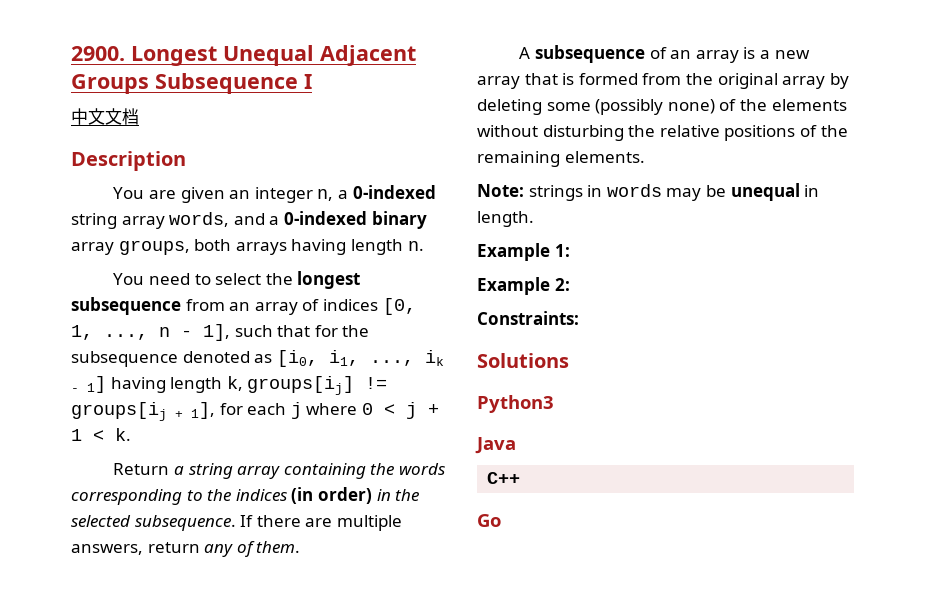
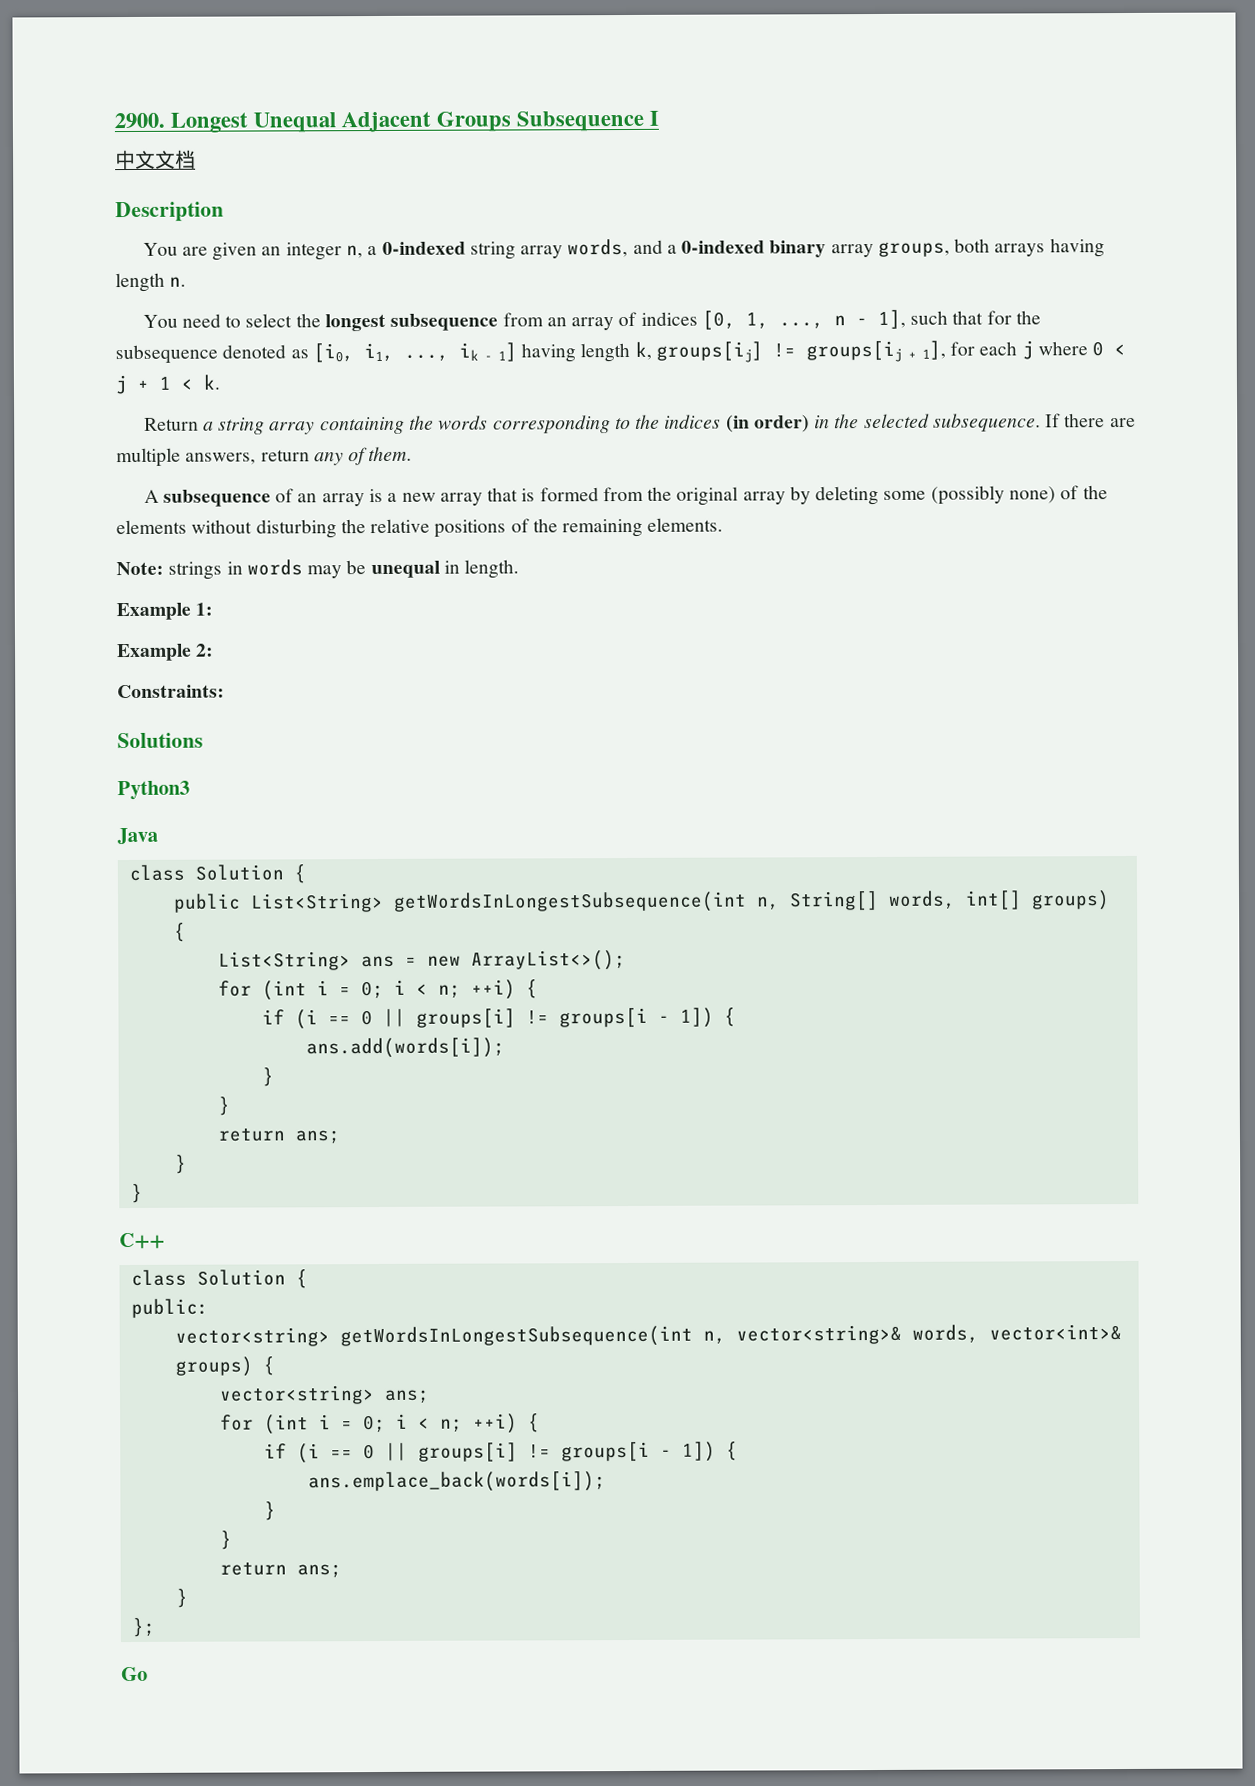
[487,472,521,484] C++ -> [128,864,306,884] [172,890,1110,913] [173,922,186,942] [217,950,626,971] [217,979,538,1001] [261,1007,736,1030] [305,1037,505,1059] [261,1067,274,1087] [217,1096,230,1116] [217,1127,341,1144] [174,1154,187,1174] [130,1183,143,1203] [119,1232,165,1250] [130,1269,308,1289] [130,1298,209,1318] [174,1324,1122,1348] [174,1356,275,1377] [218,1385,430,1405] [219,1413,540,1435] [263,1441,738,1464] [307,1471,606,1493] [263,1501,276,1521] [219,1530,232,1550] [219,1561,342,1578] [175,1588,188,1608] [131,1617,155,1637] class Solution { // public List<String> getWordsInLongestSubsequence(int n, String[] words, int[] groups) { // List<String> ans = new ArrayList<>(); // for (int i = 0; i < n; ++i) { // if (i == 0 || groups[i] != groups[i - 1]) { // ans.add(words[i]); // } // } // return ans; // } // } // C++ // class Solution { // public: // vector<string> getWordsInLongestSubsequence(int n, vector<string>& words, vector<int>& groups) { // vector<string> ans; // for (int i = 0; i < n; ++i) { // if (i == 0 || groups[i] != groups[i - 1]) { // ans.emplace_back(words[i]); // } // } // return ans; // } // };

